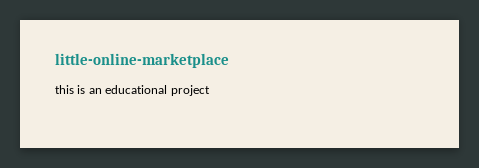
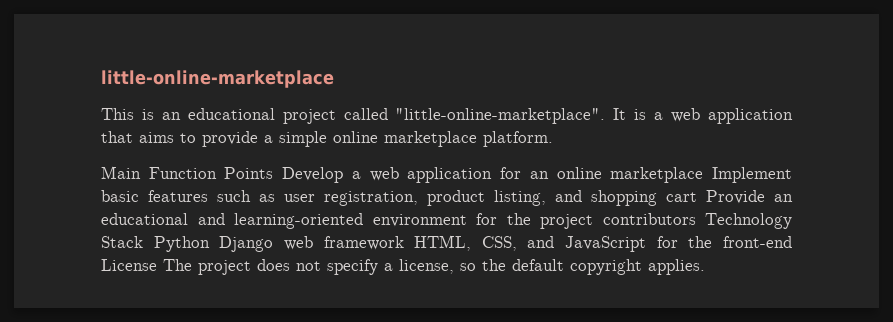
[55,85,74,94] this -> [101,108,134,120] This
(210, 90) none -> [343,108,793,124] [101,131,553,147] [101,166,793,183] [101,190,793,206] [101,213,792,229] [101,235,792,252] [101,259,705,275] called "little-online-marketplace". It is a web application that aims to provide a simple online marketplace platform. // Main Function Points Develop a web application for an online marketplace Implement basic features such as user registration, product listing, and shopping cart Provide an educational and learning-oriented environment for the project contributors Technology Stack Python Django web framework HTML, CSS, and JavaScript for the front-end License The project does not specify a license, so the default copyright applies.

